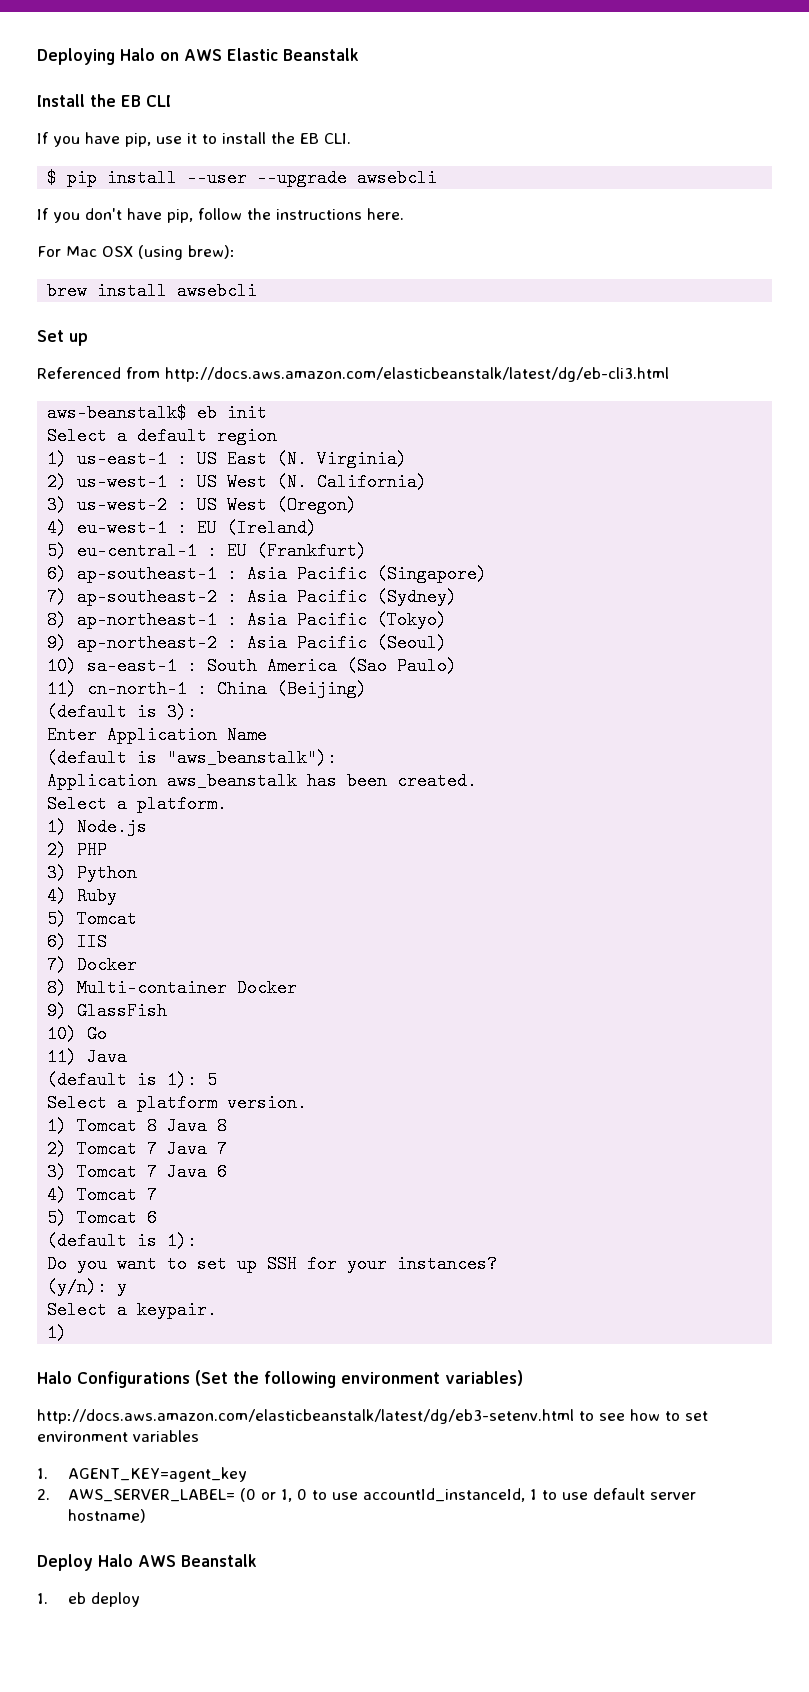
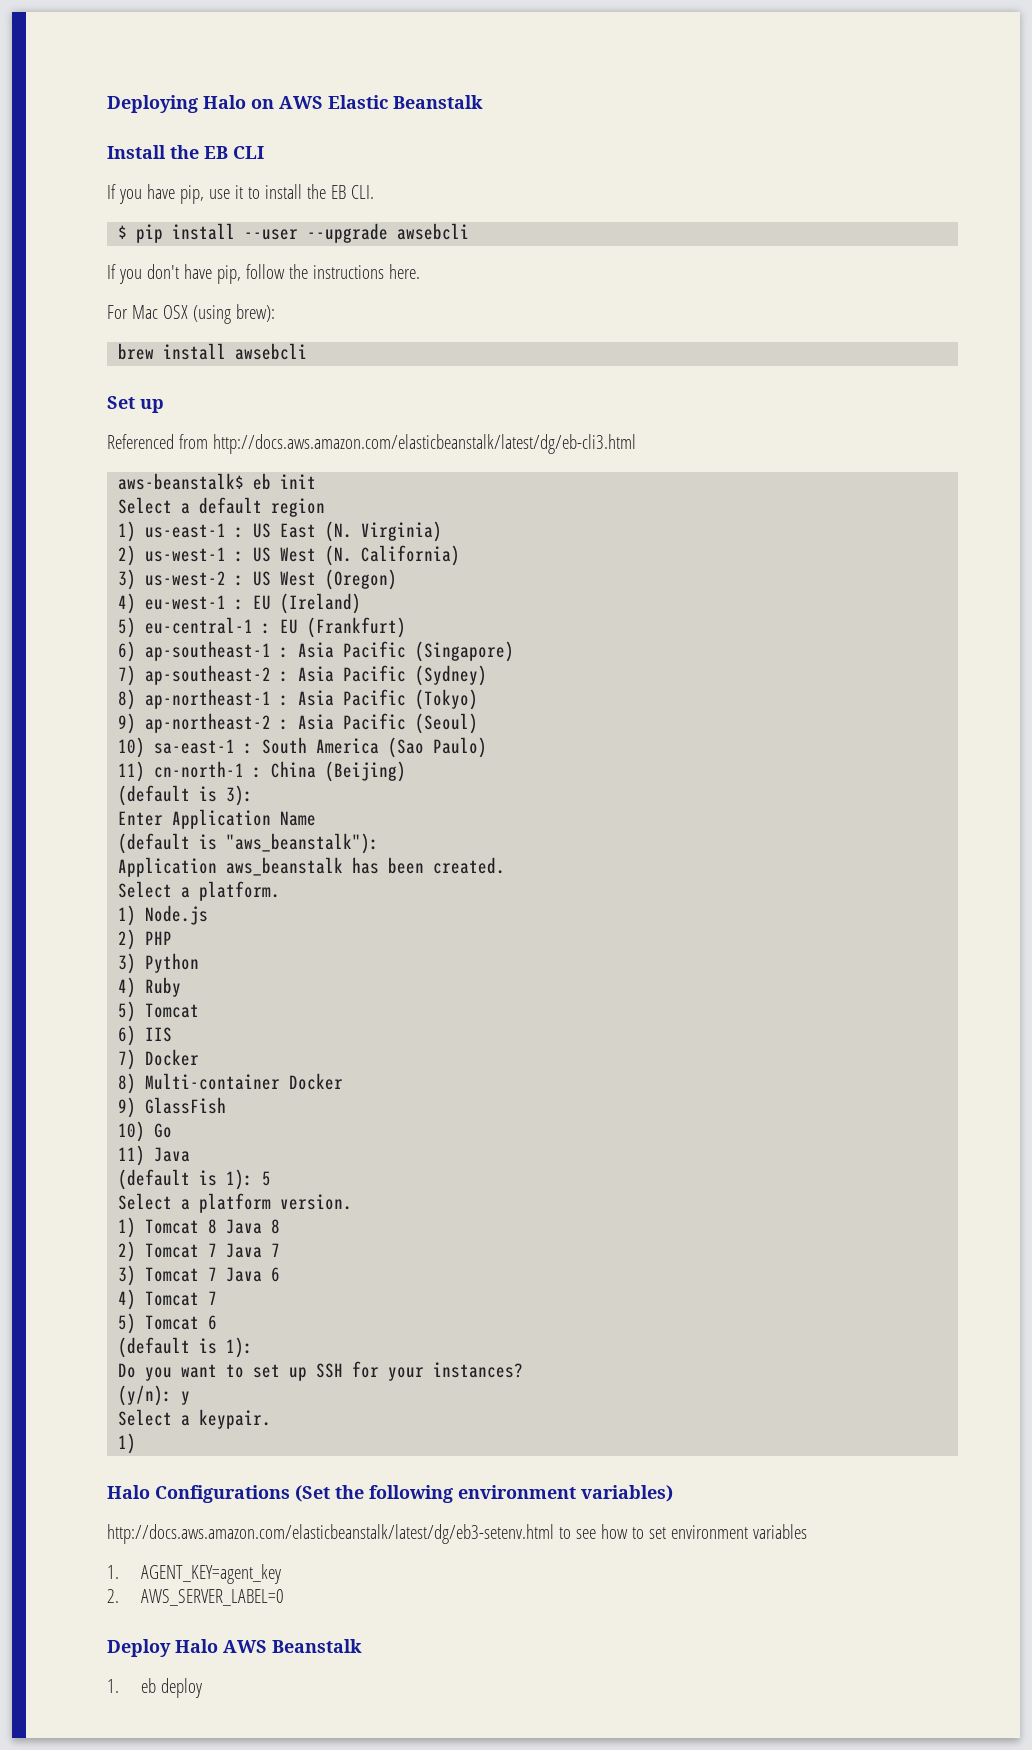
[68,1488,697,1502] [68,1509,147,1523] AWS_SERVER_LABEL= (0 or 1, 0 to use accountId_instanceId, 1 to use default server hostname) -> [141,1589,285,1606] AWS_SERVER_LABEL=0

